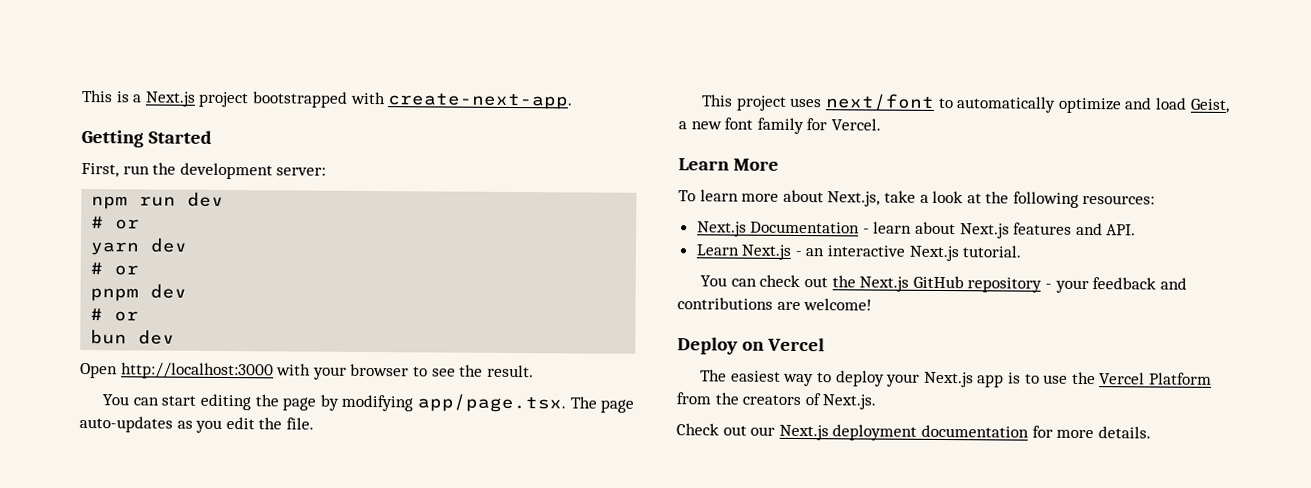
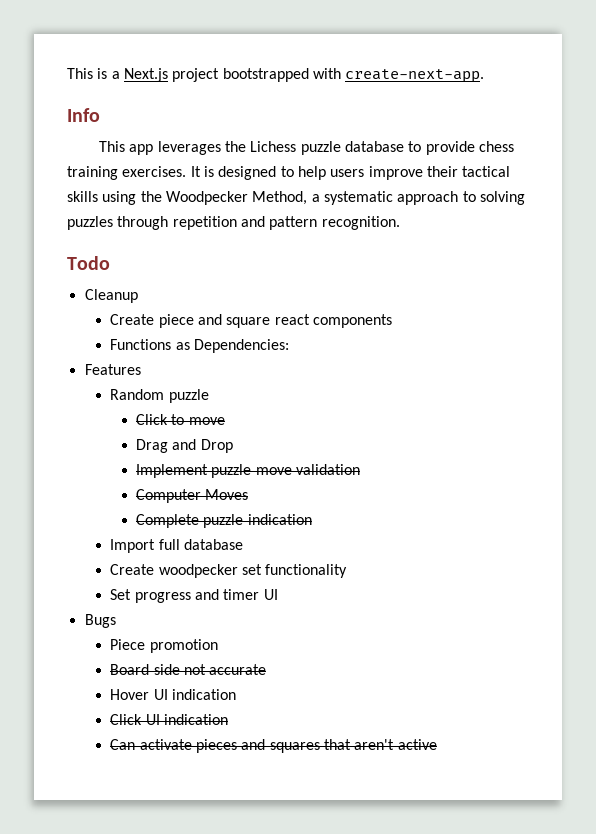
[81,129,212,148] [81,162,327,180] [91,191,225,210] [91,216,141,230] [90,237,189,256] [90,262,140,276] [90,283,188,302] [90,308,140,322] [90,329,176,345] [80,362,534,380] [102,393,635,413] [79,415,314,433] [701,93,1230,114] [678,117,881,135] [678,158,779,171] [678,189,1156,208] [696,221,1137,239] [695,244,1022,262] [700,274,1187,294] [677,297,873,311] [677,337,825,355] [700,369,1212,388] [676,392,877,410] [676,423,1151,441] Getting Started // First, run the development server: // npm run dev // # or // yarn dev // # or // pnpm dev // # or // bun dev // Open http://localhost:3000 with your browser to see the result. // You can start editing the page by modifying app/page.tsx. The page auto-updates as you edit the file. // This project uses next/font to automatically optimize and load Geist, a new font family for Vercel. // Learn More // To learn more about Next.js, take a look at the following resources: // Next.js Documentation - learn about Next.js features and API. // Learn Next.js - an interactive Next.js tutorial. // You can check out the Next.js GitHub repository - your feedback and contributions are welcome! // Deploy on Vercel // The easiest way to deploy your Next.js app is to use the Vercel Platform from the creators of Next.js. // Check out our Next.js deployment documentation for more details. -> [67,108,100,122] [98,141,514,155] [67,166,511,180] [67,191,525,205] [67,216,400,230] [67,256,110,270] [84,289,138,303] [110,314,392,328] [110,339,289,353] [84,364,141,375] [110,389,209,403] [136,414,225,425] [136,439,233,453] [136,464,360,478] [136,489,249,503] [136,514,312,528] [110,539,243,553] [110,564,348,578] [110,589,278,603] [84,614,116,628] [110,639,218,653] [110,664,267,675] [110,689,236,700] [110,714,228,725] [110,739,437,753] Info // This app leverages the Lichess puzzle database to provide chess training exercises. It is designed to help users improve their tactical skills using the Woodpecker Method, a systematic approach to solving puzzles through repetition and pattern recognition. // Todo // Cleanup // Create piece and square react components // Functions as Dependencies: // Features // Random puzzle // Click to move // Drag and Drop // Implement puzzle move validation // Computer Moves // Complete puzzle indication // Import full database // Create woodpecker set functionality // Set progress and timer UI // Bugs // Piece promotion // Board side not accurate // Hover UI indication // Click UI indication // Can activate pieces and squares that aren't active

